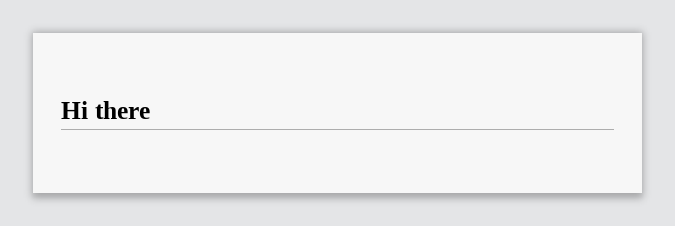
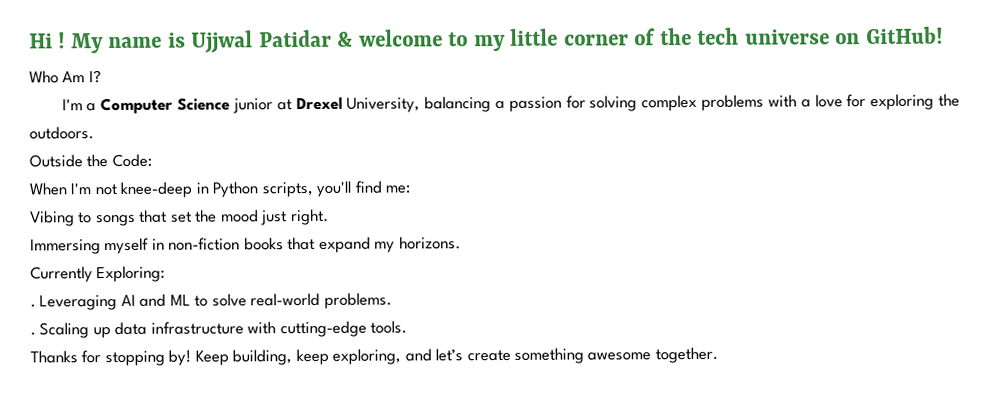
[94,101,150,119] there -> [58,26,943,54] [29,70,102,84] [61,93,960,115] [29,126,94,140] [29,153,152,168] [29,180,411,198] [30,208,329,227] [30,236,461,255] [30,265,166,283] [30,292,392,311] [30,320,408,339] [30,346,718,367] ! My name is Ujjwal Patidar & welcome to my little corner of the tech universe on GitHub! // Who Am I? // I'm a Computer Science junior at Drexel University, balancing a passion for solving complex problems with a love for exploring the outdoors. // Outside the Code: // When I'm not knee-deep in Python scripts, you'll find me: // Vibing to songs that set the mood just right. // Immersing myself in non-fiction books that expand my horizons. // Currently Exploring: // . Leveraging AI and ML to solve real-world problems. // . Scaling up data infrastructure with cutting-edge tools. // Thanks for stopping by! Keep building, keep exploring, and let’s create something awesome together.

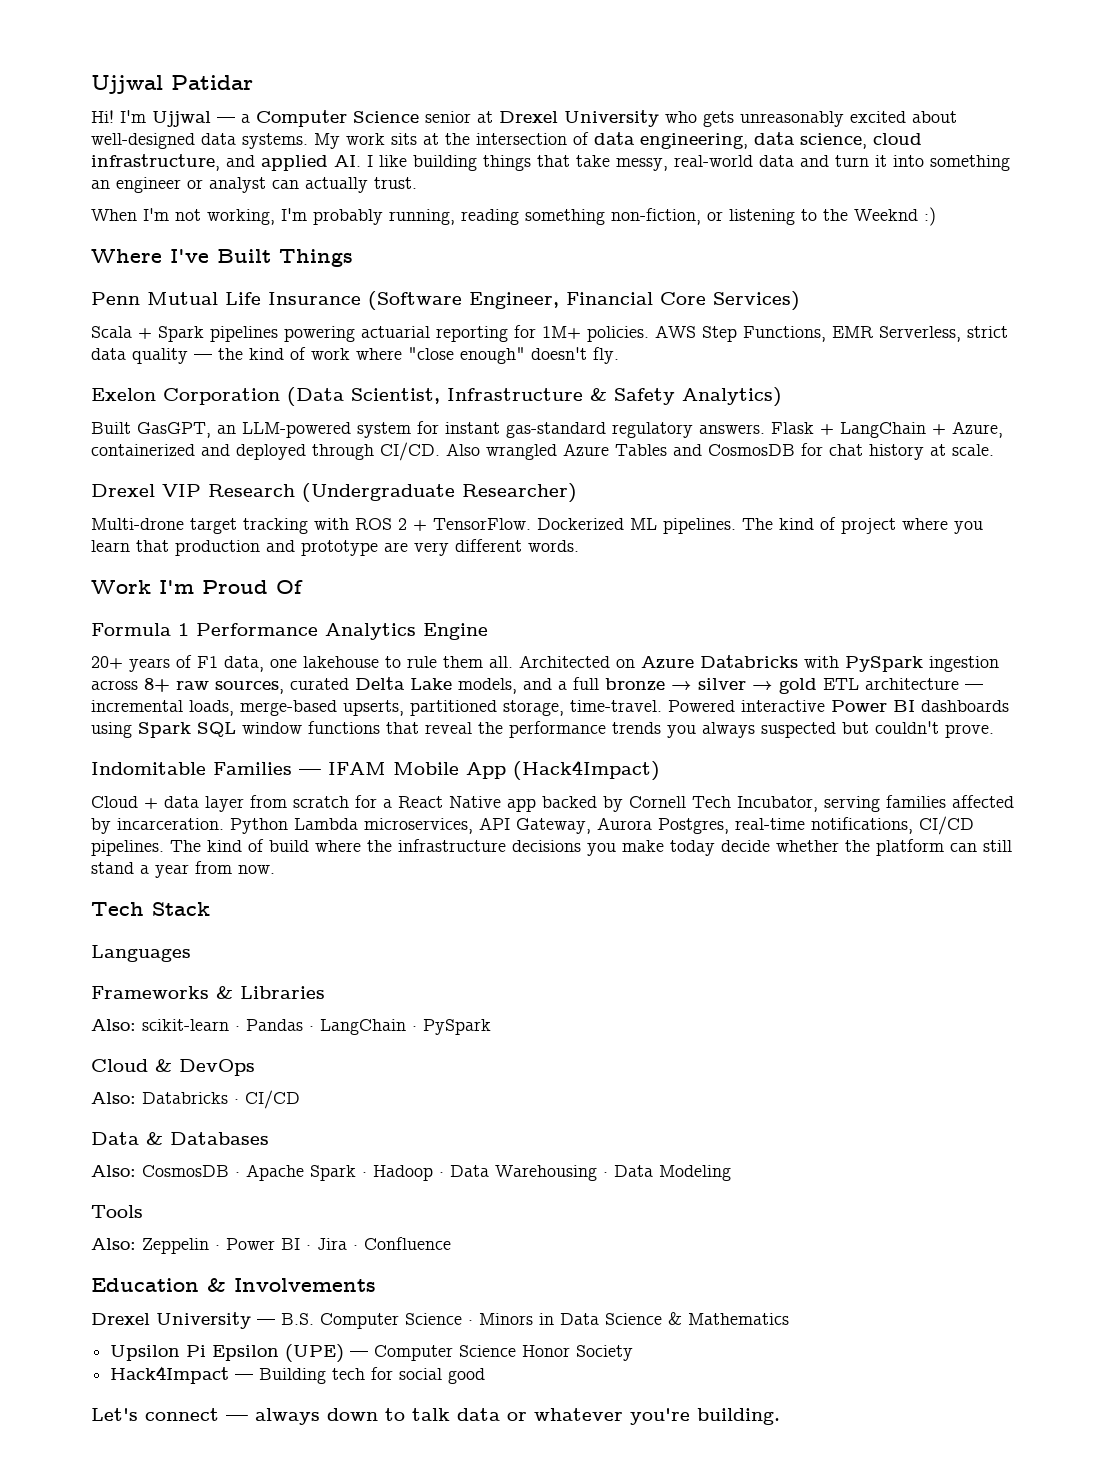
[29,26,943,54] [29,70,102,84] [61,99,83,111] Hi ! My name is Ujjwal Patidar & welcome to my little corner of the tech universe on GitHub! // Who Am I? // I'm -> [91,75,253,94] [91,110,235,127] Ujjwal Patidar // Hi! I'm Ujjwal —
[232,98,273,114] junior -> [425,111,471,123] senior
[346,93,960,113] [29,126,94,140] [29,153,152,168] [29,180,411,198] [30,208,329,227] [30,236,461,255] [30,265,166,283] [30,292,392,311] [30,320,408,339] [30,346,718,367] University, balancing a passion for solving complex problems with a love for exploring the outdoors. // Outside the Code: // When I'm not knee-deep in Python scripts, you'll find me: // Vibing to songs that set the mood just right. // Immersing myself in non-fiction books that expand my horizons. // Currently Exploring: // . Leveraging AI and ML to solve real-world problems. // . Scaling up data infrastructure with cutting-edge tools. // Thanks for stopping by! Keep building, keep exploring, and let’s create something awesome together. -> [564,110,957,127] [91,132,922,149] [91,154,1010,171] [91,177,417,193] [91,207,936,226] [91,249,353,267] [91,291,800,311] [91,325,1008,342] [91,347,619,364] [91,387,782,407] [91,421,1003,438] [91,442,994,461] [91,483,577,503] [91,517,983,534] [91,539,579,556] [91,580,303,594] [91,623,488,640] [91,655,999,672] [91,677,983,694] [91,700,1009,716] [91,721,994,738] [91,760,660,781] [91,795,1014,812] [91,816,974,835] [91,839,1012,856] [91,861,275,878] [91,902,210,916] [91,945,191,962] [91,986,325,999] [91,1019,491,1035] [91,1059,255,1076] [91,1090,300,1109] [91,1132,269,1145] [91,1164,731,1181] [91,1205,143,1218] [91,1237,451,1254] [91,1278,376,1292] [91,1312,789,1329] [110,1344,634,1363] [110,1366,486,1384] [91,1408,780,1425] University who gets unreasonably excited about well-designed data systems. My work sits at the intersection of data engineering, data science, cloud infrastructure, and applied AI. I like building things that take messy, real-world data and turn it into something an engineer or analyst can actually trust. // When I'm not working, I'm probably running, reading something non-fiction, or listening to the Weeknd :) // Where I've Built Things // Penn Mutual Life Insurance (Software Engineer, Financial Core Services) // Scala + Spark pipelines powering actuarial reporting for 1M+ policies. AWS Step Functions, EMR Serverless, strict data quality — the kind of work where "close enough" doesn't fly. // Exelon Corporation (Data Scientist, Infrastructure & Safety Analytics) // Built GasGPT, an LLM-powered system for instant gas-standard regulatory answers. Flask + LangChain + Azure, containerized and deployed through CI/CD. Also wrangled Azure Tables and CosmosDB for chat history at scale. // Drexel VIP Research (Undergraduate Researcher) // Multi-drone target tracking with ROS 2 + TensorFlow. Dockerized ML pipelines. The kind of project where you learn that production and prototype are very different words. // Work I'm Proud Of // Formula 1 Performance Analytics Engine // 20+ years of F1 data, one lakehouse to rule them all. Architected on Azure Databricks with PySpark ingestion across 8+ raw sources, curated Delta Lake models, and a full bronze → silver → gold ETL architecture — incremental loads, merge-based upserts, partitioned storage, time-travel. Powered interactive Power BI dashboards using Spark SQL window functions that reveal the performance trends you always suspected but couldn't prove. // Indomitable Families — IFAM Mobile App (Hack4Impact) // Cloud + data layer from scratch for a React Native app backed by Cornell Tech Incubator, serving families affected by incarceration. Python Lambda microservices, API Gateway, Aurora Postgres, real-time notifications, CI/CD pipelines. The kind of build where the infrastructure decisions you make today decide whether the platform can still stand a year from now. // Tech Stack // Languages // Frameworks & Libraries // Also: scikit-learn · Pandas · LangChain · PySpark // Cloud & DevOps // Also: Databricks · CI/CD // Data & Databases // Also: CosmosDB · Apache Spark · Hadoop · Data Warehousing · Data Modeling // Tools // Also: Zeppelin · Power BI · Jira · Confluence // Education & Involvements // Drexel University — B.S. Computer Science · Minors in Data Science & Mathematics // Upsilon Pi Epsilon (UPE) — Computer Science Honor Society // Hack4Impact — Building tech for social good // Let's connect — always down to talk data or whatever you're building.

